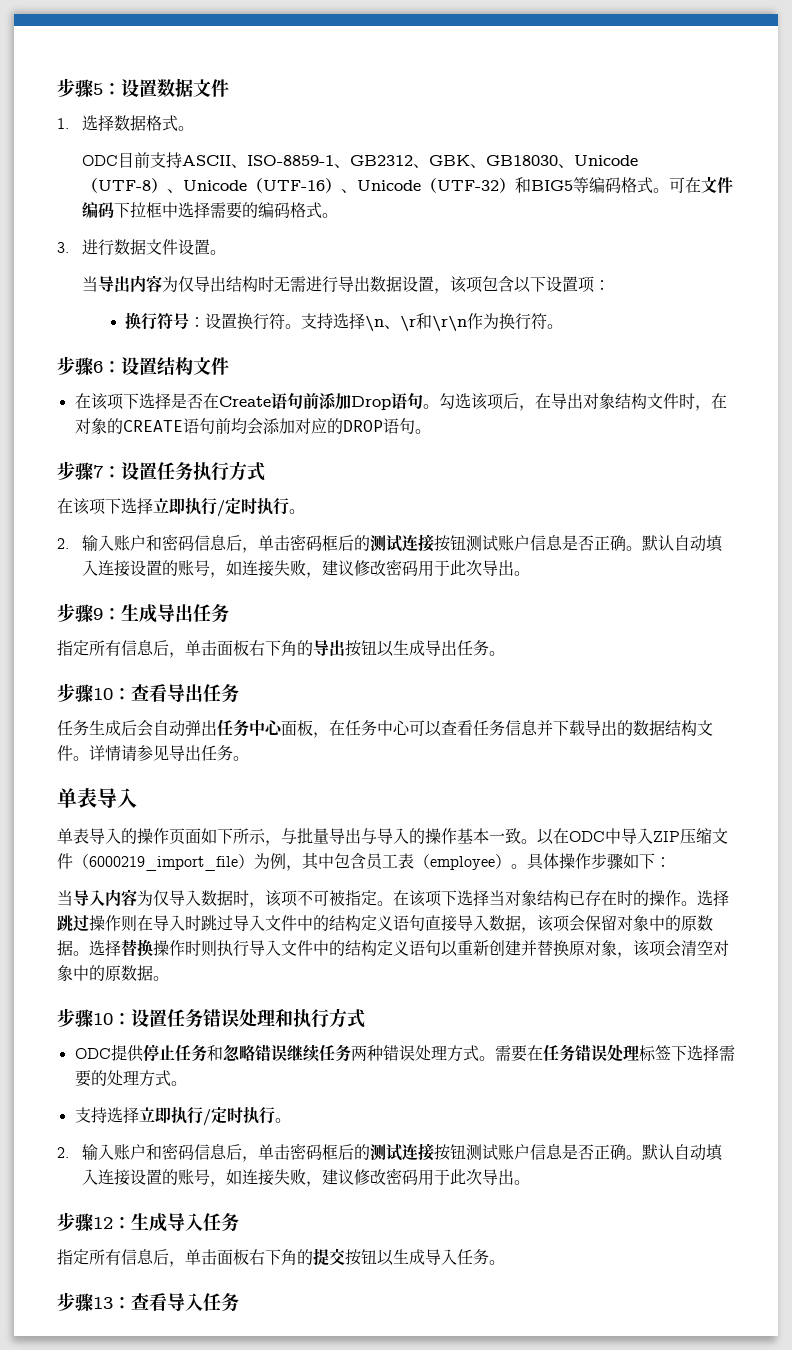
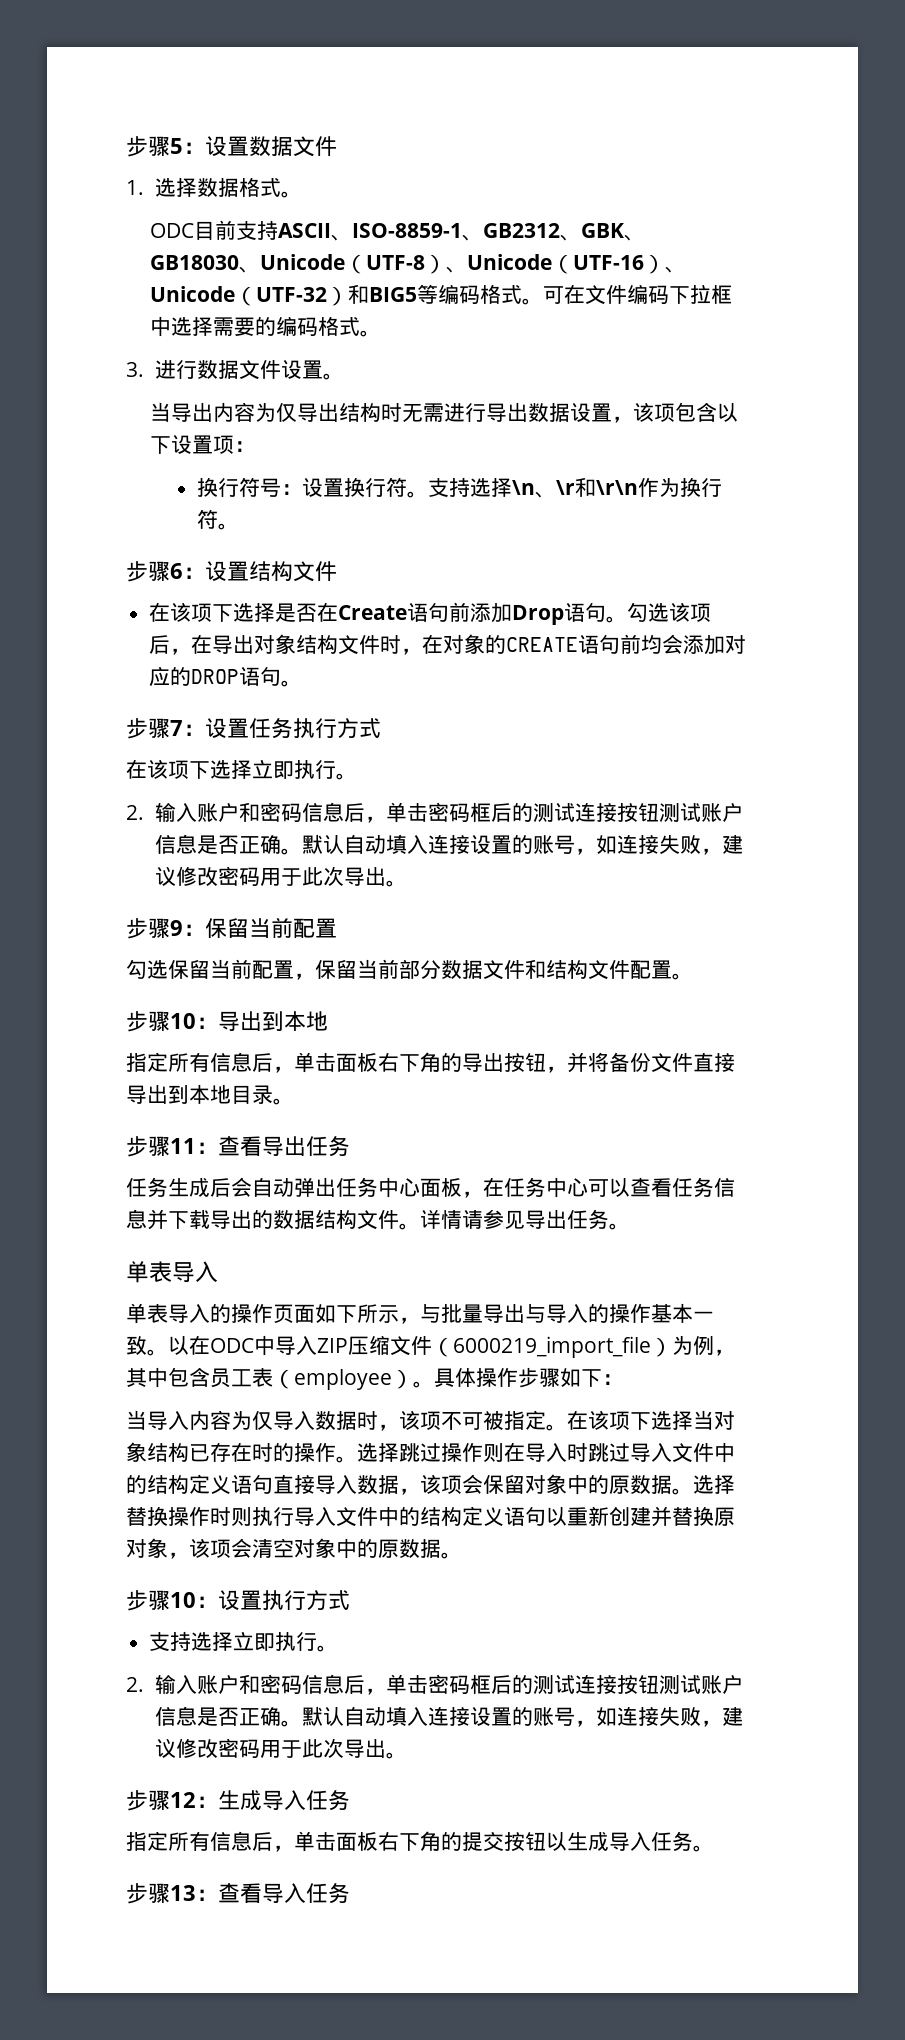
[217,498,289,517] /定时执行 -> (336, 769) none
[121,604,229,623] 生成导出任务 -> [205,917,337,938] [126,959,693,980] [126,1011,328,1032] 保留当前配置 // 勾选保留当前配置，保留当前部分数据文件和结构文件配置。 // 步骤10：导出到本地
[377,640,505,657] [57,683,113,702] 以生成导出任务。 // 步骤10 -> [546,1052,735,1073] [126,1084,294,1105] [126,1136,196,1157] ，并将备份文件直接导出到本地目录。 // 步骤11
[167,1008,365,1028] [74,1044,735,1062] [74,1070,187,1087] 任务错误处理和执行方式 // ODC提供停止任务和忽略错误继续任务两种错误处理方式。需要在任务错误处理标签下选择需要的处理方式。 -> [262,1590,350,1611] 执行方式
[202,1107,275,1126] /定时执行 -> (318, 1641) none

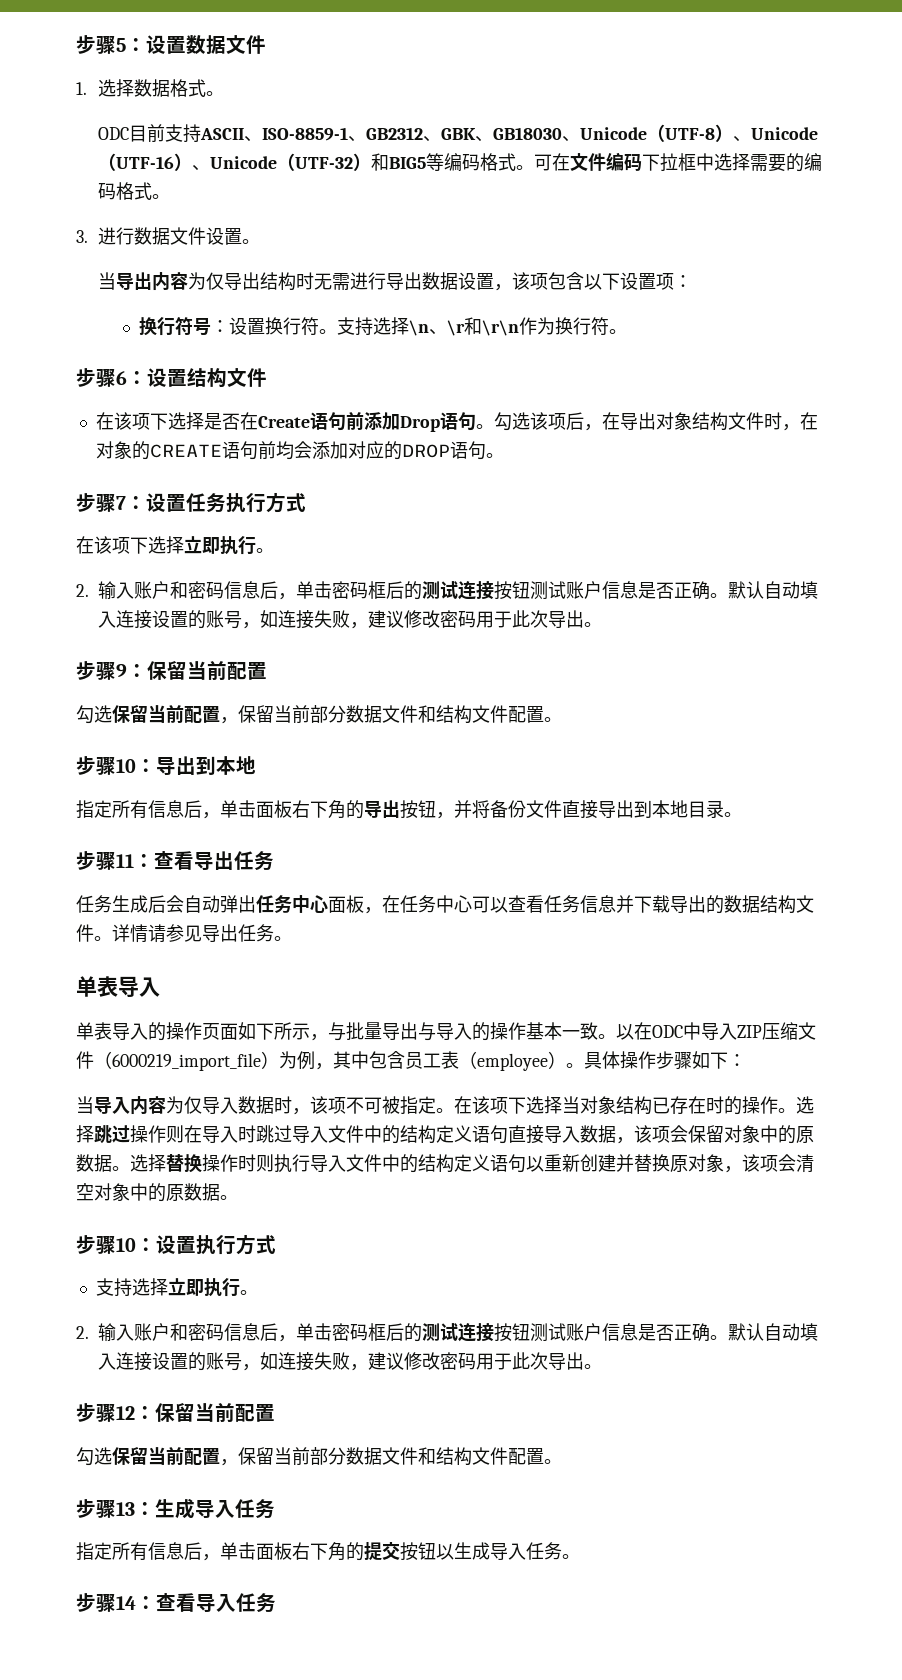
(218, 1802) none -> [155,1403,275,1423] [76,1447,562,1466] [76,1499,155,1518] 保留当前配置 // 勾选保留当前配置，保留当前部分数据文件和结构文件配置。 // 步骤13：
[170,1885,196,1901] 13 -> [116,1596,136,1610] 14

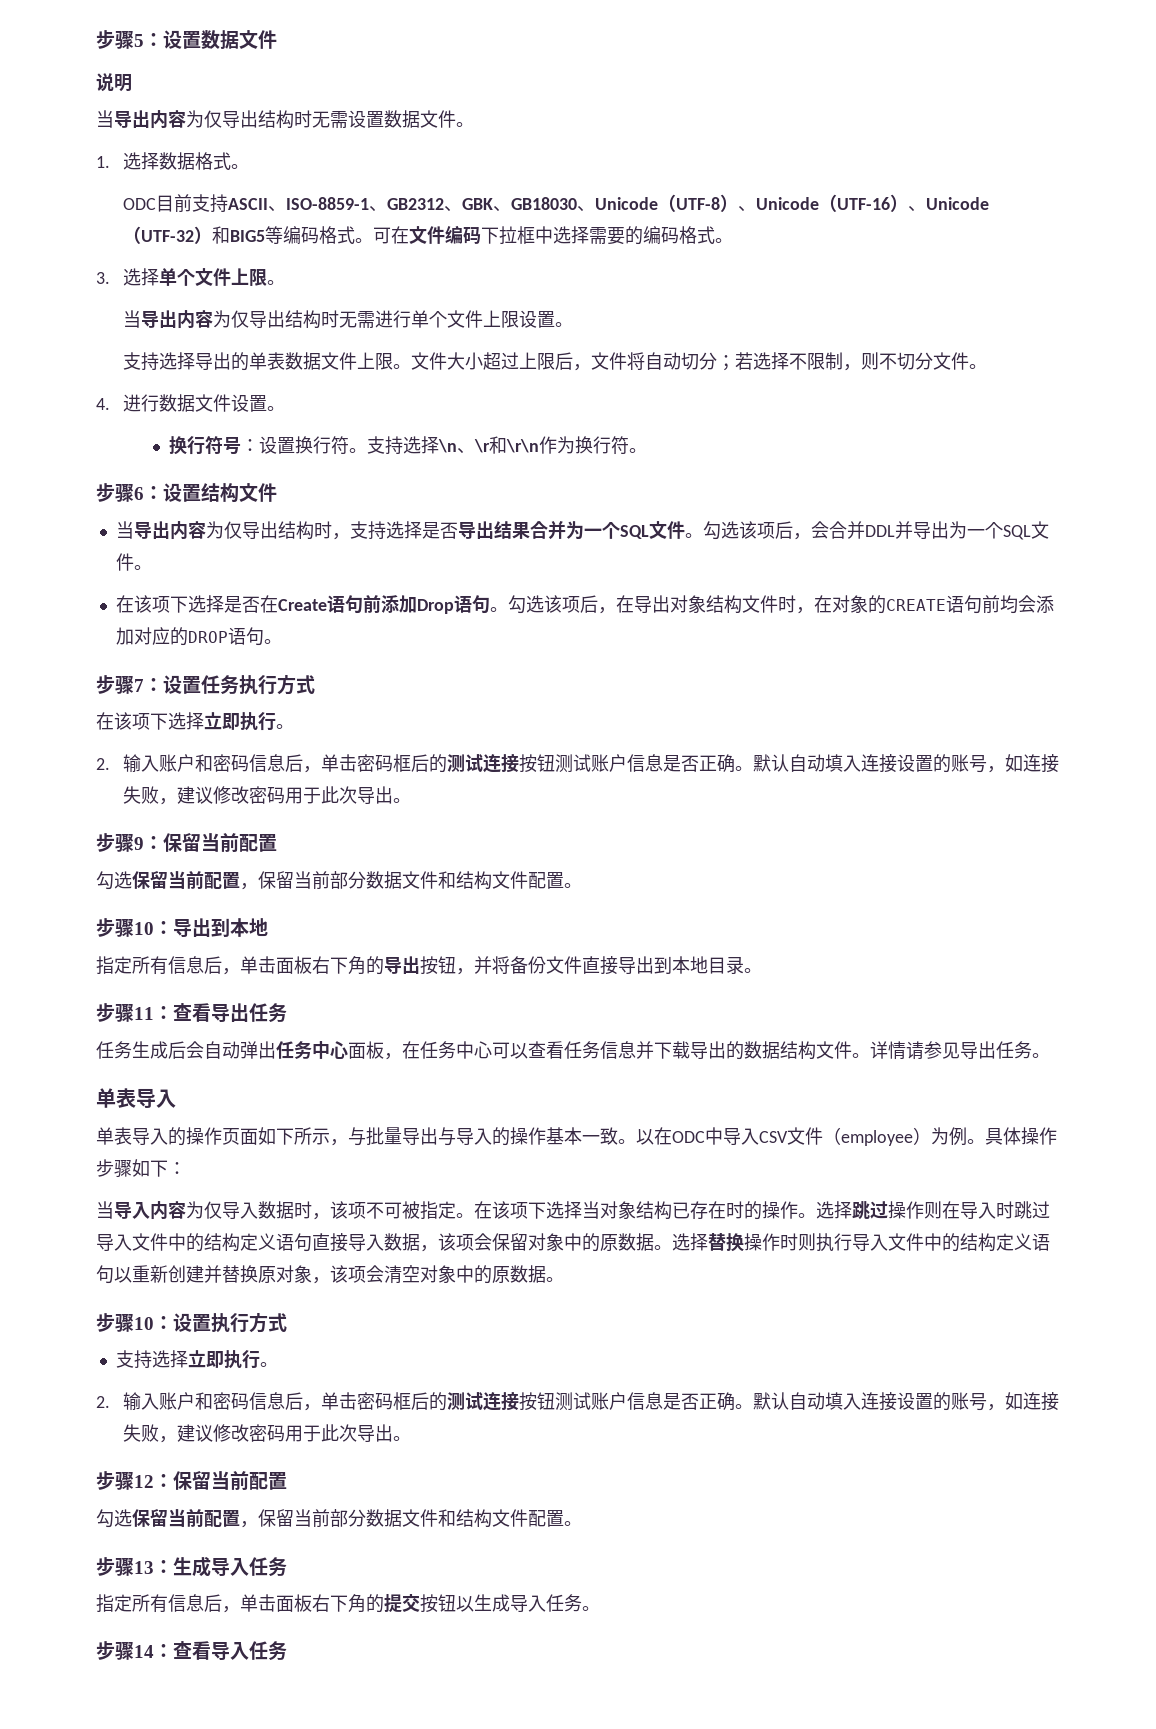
(266, 44) none -> [96,73,132,92] [96,110,474,129] // 说明 // 当导出内容为仅导出结构时无需设置数据文件。
[97,227,242,245] 进行数据文件设置 -> [122,268,267,286] 选择单个文件上限
[385,272,692,291] 导出数据设置，该项包含以下设置项： -> [410,310,573,328] [122,352,987,371] [96,394,285,412] 单个文件上限设置。 // 支持选择导出的单表数据文件上限。文件大小超过上限后，文件将自动切分；若选择不限制，则不切分文件。 // 4.进行数据文件设置。
(267, 377) none -> [115,520,1049,540] [115,553,152,571] // 当导出内容为仅导出结构时，支持选择是否导出结果合并为一个SQL文件。勾选该项后，会合并DDL并导出为一个SQL文件。
[737,1022,816,1040] [76,1051,566,1071] ZIP压缩文件（6000219_import_file）为例，其中包含员工表（employee） -> [759,1127,967,1146] CSV文件（employee）为例

